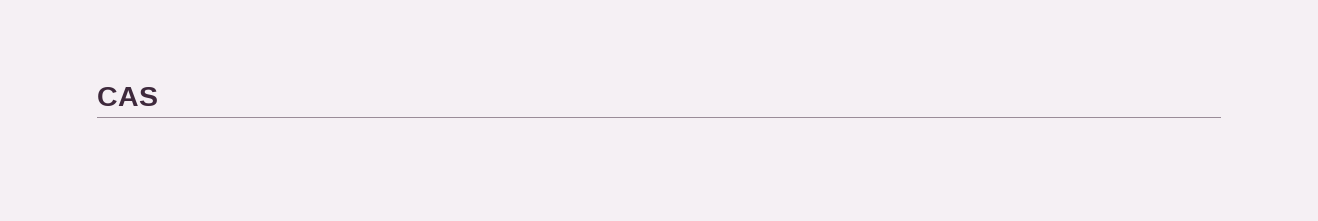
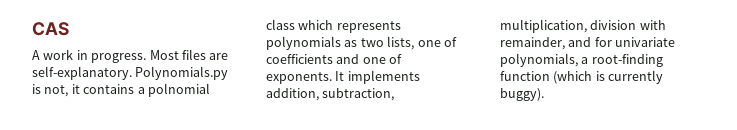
(158, 96) none -> [32,49,229,63] [32,66,229,80] [32,83,210,97] [266,19,401,33] [266,36,457,50] [266,54,403,64] [266,70,420,84] [266,88,395,101] [500,19,666,33] [500,37,676,50] [500,53,663,67] [500,70,664,84] [500,88,544,101] // A work in progress. Most files are self-explanatory. Polynomials.py is not, it contains a polnomial class which represents polynomials as two lists, one of coefficients and one of exponents. It implements addition, subtraction, multiplication, division with remainder, and for univariate polynomials, a root-finding function (which is currently buggy).

